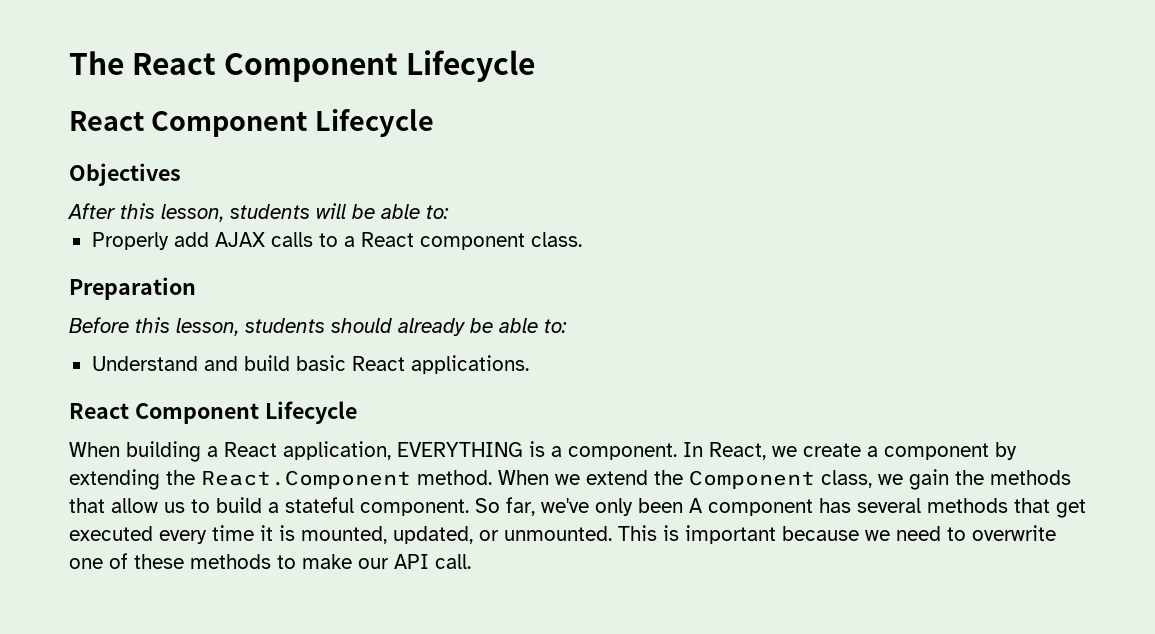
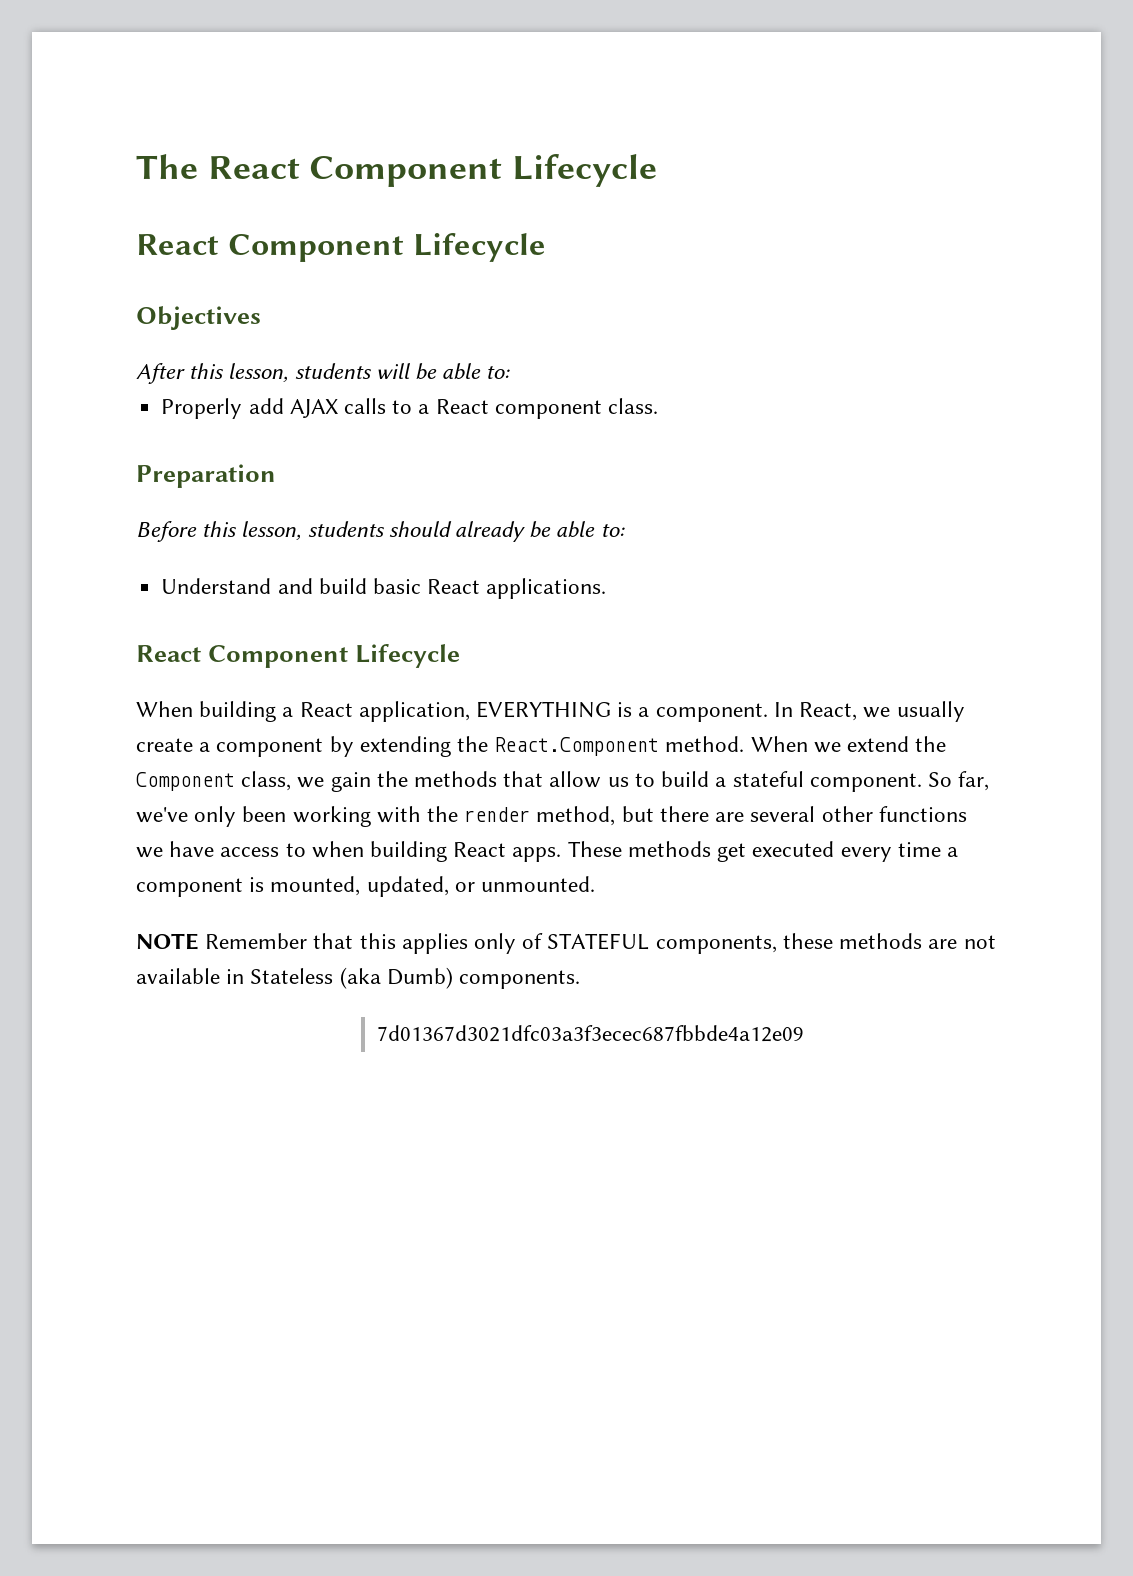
(797, 451) none -> [896,701,965,722] usually
[689,498,1050,516] A component has several methods that -> [292,806,967,827] [136,841,711,862] working with the render method, but there are several other functions we have access to when building React apps. These methods
[260,525,273,541] it -> [946,847,958,857] [136,878,243,897] a component
[618,525,1056,544] [69,553,471,569] This is important because we need to overwrite one of these methods to make our API call. -> [136,933,996,954] [136,967,581,989] [377,1025,805,1042] // NOTE Remember that this applies only of STATEFUL components, these methods are not available in Stateless (aka Dumb) components. // 7d01367d3021dfc03a3f3ecec687fbbde4a12e09

